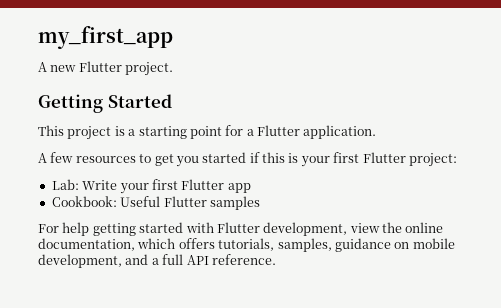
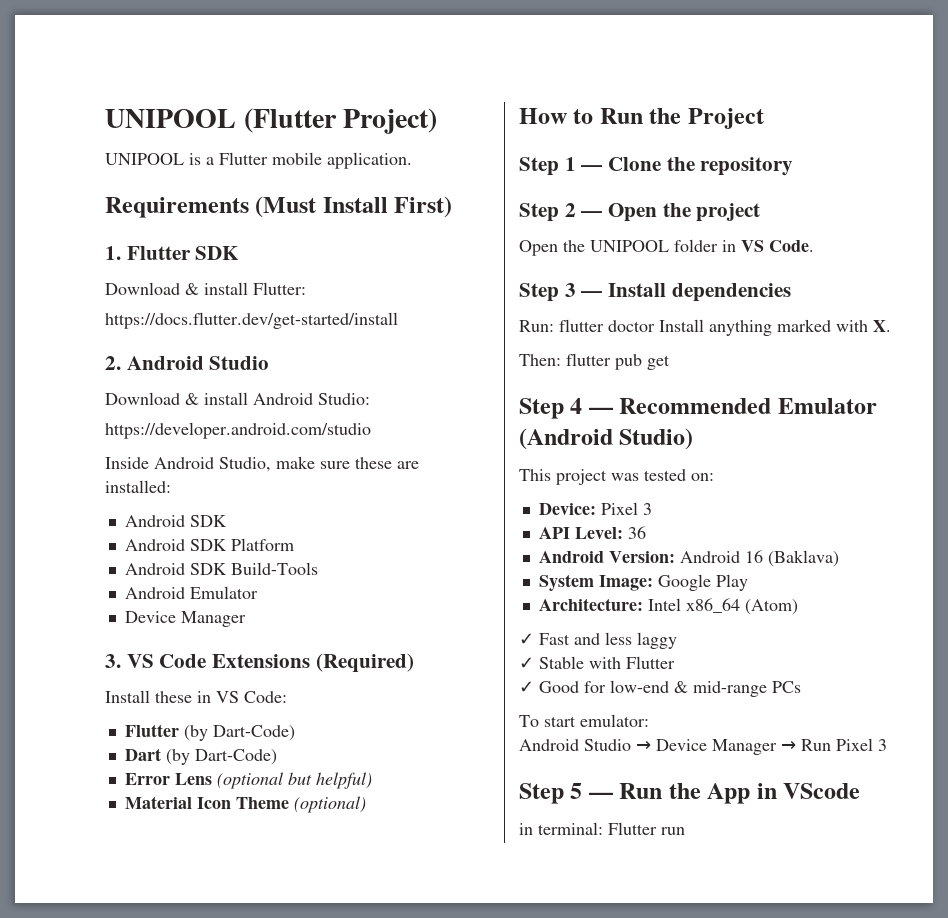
[38,26,173,49] [38,61,174,76] [38,94,172,113] [38,125,377,140] [38,152,457,167] [51,179,251,194] [51,196,260,210] [38,222,444,236] [38,238,455,252] [38,254,276,268] my_first_app // A new Flutter project. // Getting Started // This project is a starting point for a Flutter application. // A few resources to get you started if this is your first Flutter project: // Lab: Write your first Flutter app // Cookbook: Useful Flutter samples // For help getting started with Flutter development, view the online documentation, which offers tutorials, samples, guidance on mobile development, and a full API reference. -> [105,108,438,134] [105,152,412,169] [105,196,453,218] [105,246,240,260] [105,282,306,295] [105,312,398,329] [105,356,270,370] [105,392,370,405] [105,422,371,439] [105,456,419,472] [105,480,171,493] [124,515,227,527] [124,538,294,551] [124,562,318,575] [124,586,258,599] [124,611,246,627] [105,653,414,673] [105,690,287,703] [124,724,295,741] [124,748,277,765] [124,772,372,789] [124,796,366,813] [519,108,764,129] [519,157,794,176] [519,203,761,222] [519,239,814,256] [519,283,791,302] [519,319,891,336] [519,353,670,370] [519,398,877,419] [519,428,694,450] [519,469,714,485] [538,502,652,515] [538,526,646,539] [538,550,839,567] [538,574,748,591] [538,598,798,615] [519,632,677,649] [519,656,675,669] [519,680,801,697] [519,714,649,727] [519,738,887,755] [519,783,861,804] [519,822,685,835] UNIPOOL (Flutter Project) // UNIPOOL is a Flutter mobile application. // Requirements (Must Install First) // 1. Flutter SDK // Download & install Flutter: // https://docs.flutter.dev/get-started/install // 2. Android Studio // Download & install Android Studio: // https://developer.android.com/studio // Inside Android Studio, make sure these are installed: // Android SDK // Android SDK Platform // Android SDK Build-Tools // Android Emulator // Device Manager // 3. VS Code Extensions (Required) // Install these in VS Code: // Flutter (by Dart-Code) // Dart (by Dart-Code) // Error Lens (optional but helpful) // Material Icon Theme (optional) // How to Run the Project // Step 1 — Clone the repository // Step 2 — Open the project // Open the UNIPOOL folder in VS Code. // Step 3 — Install dependencies // Run: flutter doctor Install anything marked with X. // Then: flutter pub get // Step 4 — Recommended Emulator (Android Studio) // This project was tested on: // Device: Pixel 3 // API Level: 36 // Android Version: Android 16 (Baklava) // System Image: Google Play // Architecture: Intel x86_64 (Atom) // ✓ Fast and less laggy // ✓ Stable with Flutter // ✓ Good for low-end & mid-range PCs // To start emulator: // Android Studio → Device Manager → Run Pixel 3 // Step 5 — Run the App in VScode // in terminal: Flutter run

